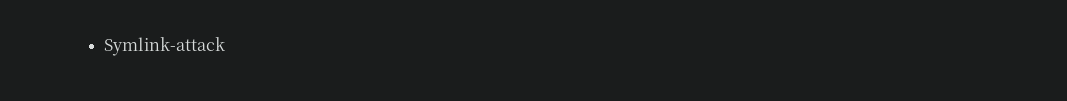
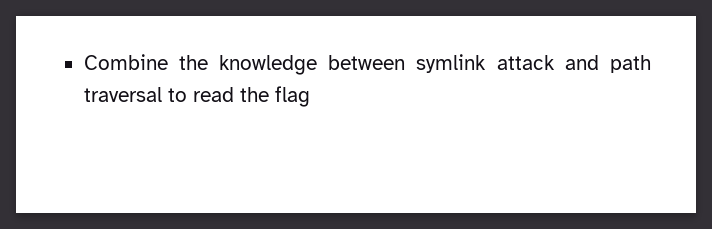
[104,37,226,56] Symlink-attack -> [83,54,652,75] [83,86,310,107] Combine the knowledge between symlink attack and path traversal to read the flag

